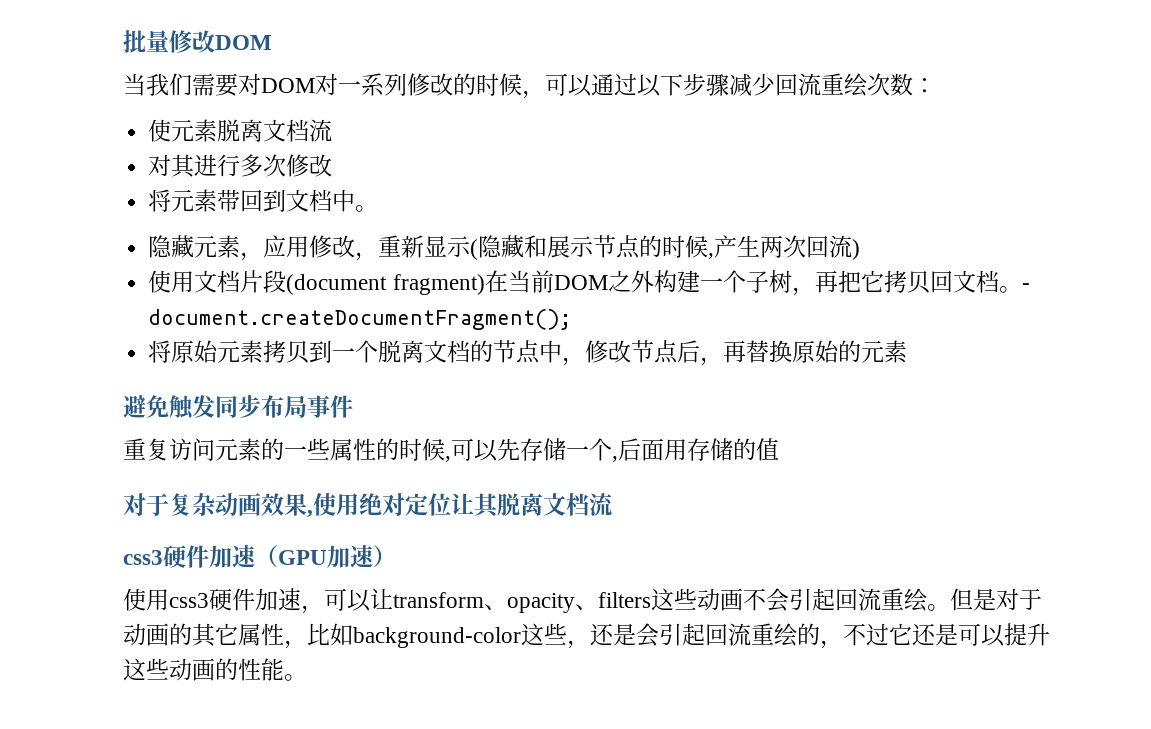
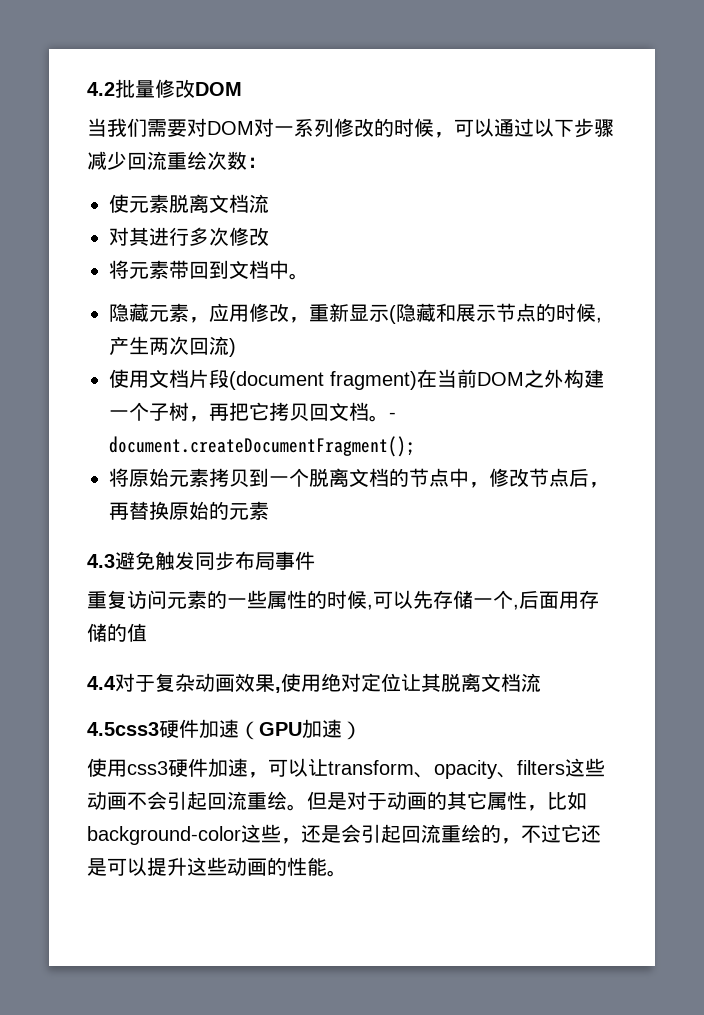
(123, 41) none -> [87,82,115,96] 4.2
(908, 351) none -> [87,554,115,568] 4.3
(779, 449) none -> [87,676,116,690] 4.4
[123,550,163,565] css3 -> [87,722,159,736] 4.5css3

